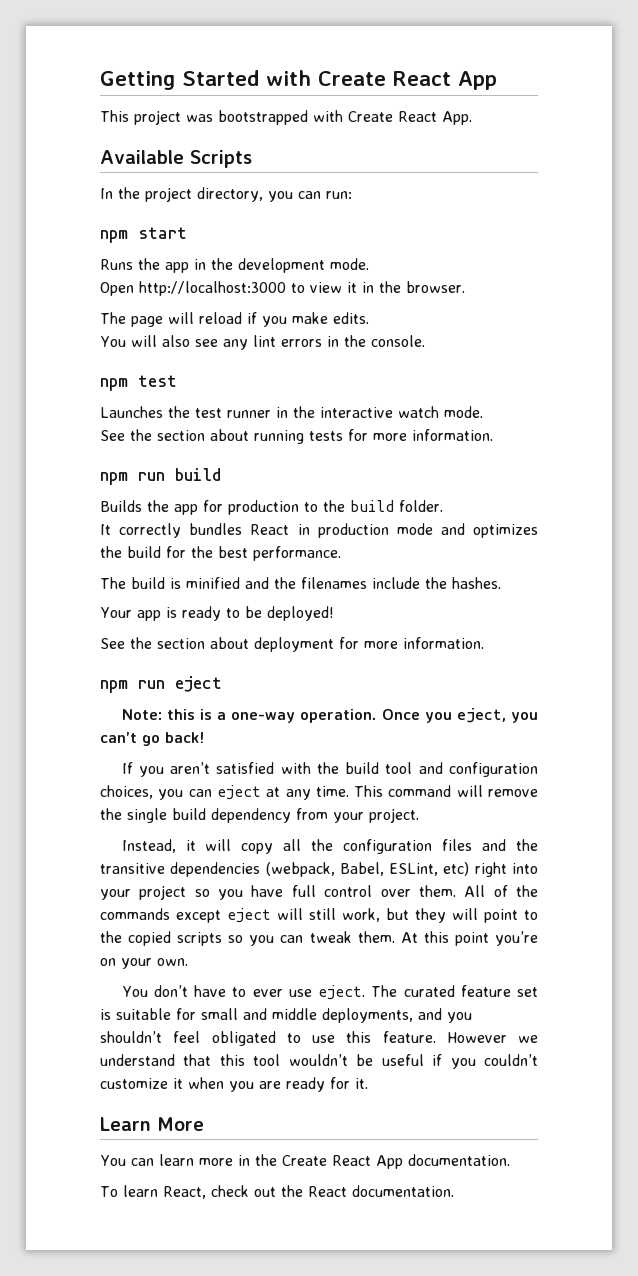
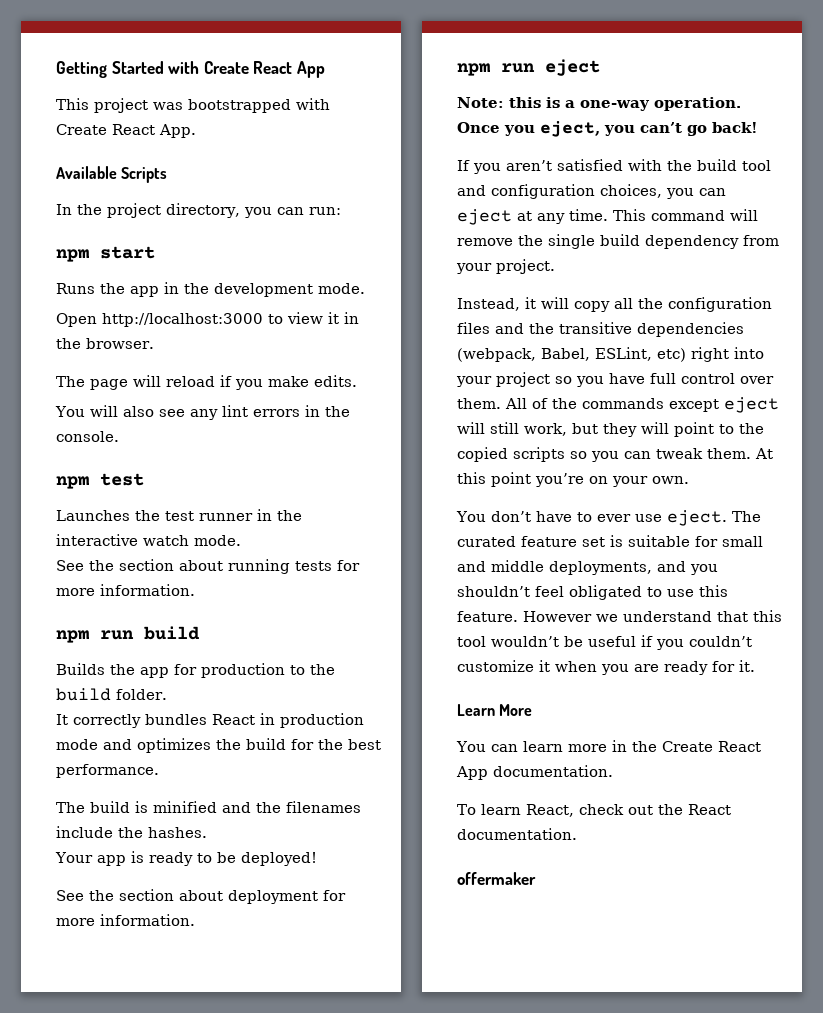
(454, 1191) none -> [457,872,536,885] // offermaker

